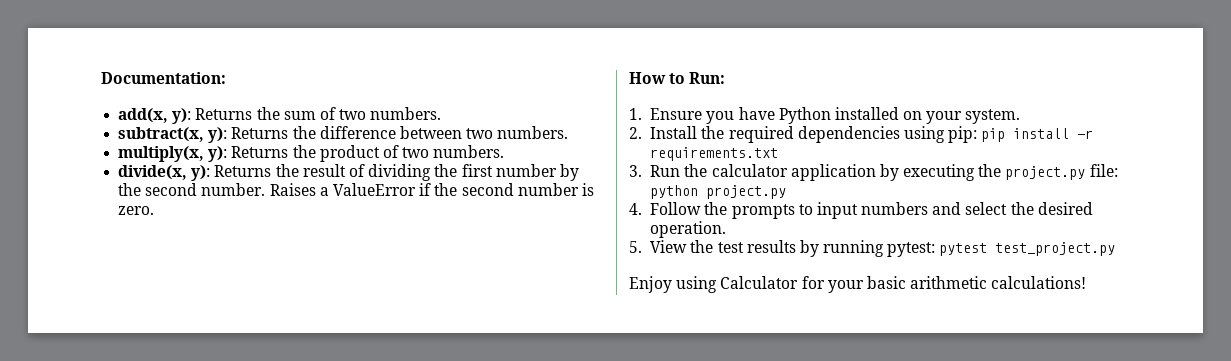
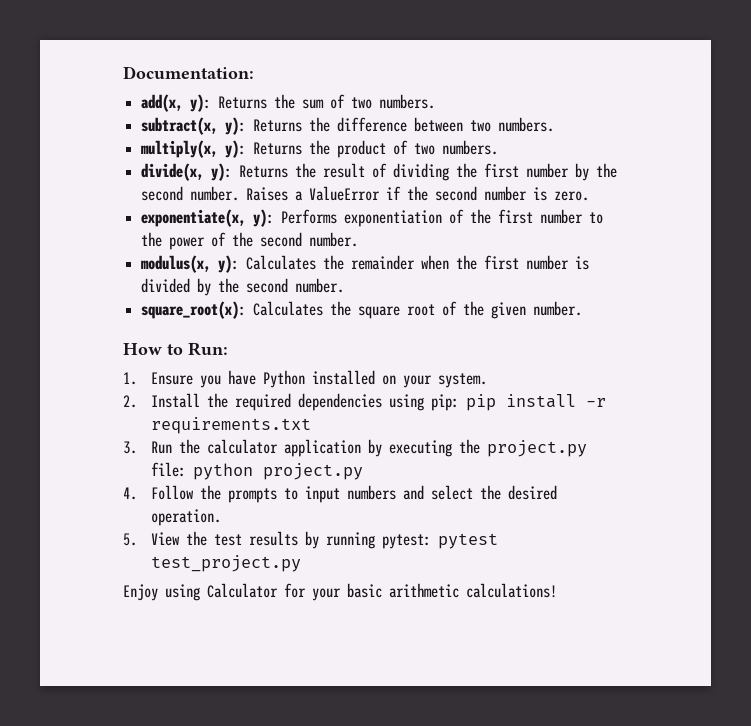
(155, 210) none -> [141,209,604,227] [141,232,359,250] [141,255,590,273] [141,278,345,296] [141,301,583,319] // exponentiate(x, y): Performs exponentiation of the first number to the power of the second number. // modulus(x, y): Calculates the remainder when the first number is divided by the second number. // square_root(x): Calculates the square root of the given number.

